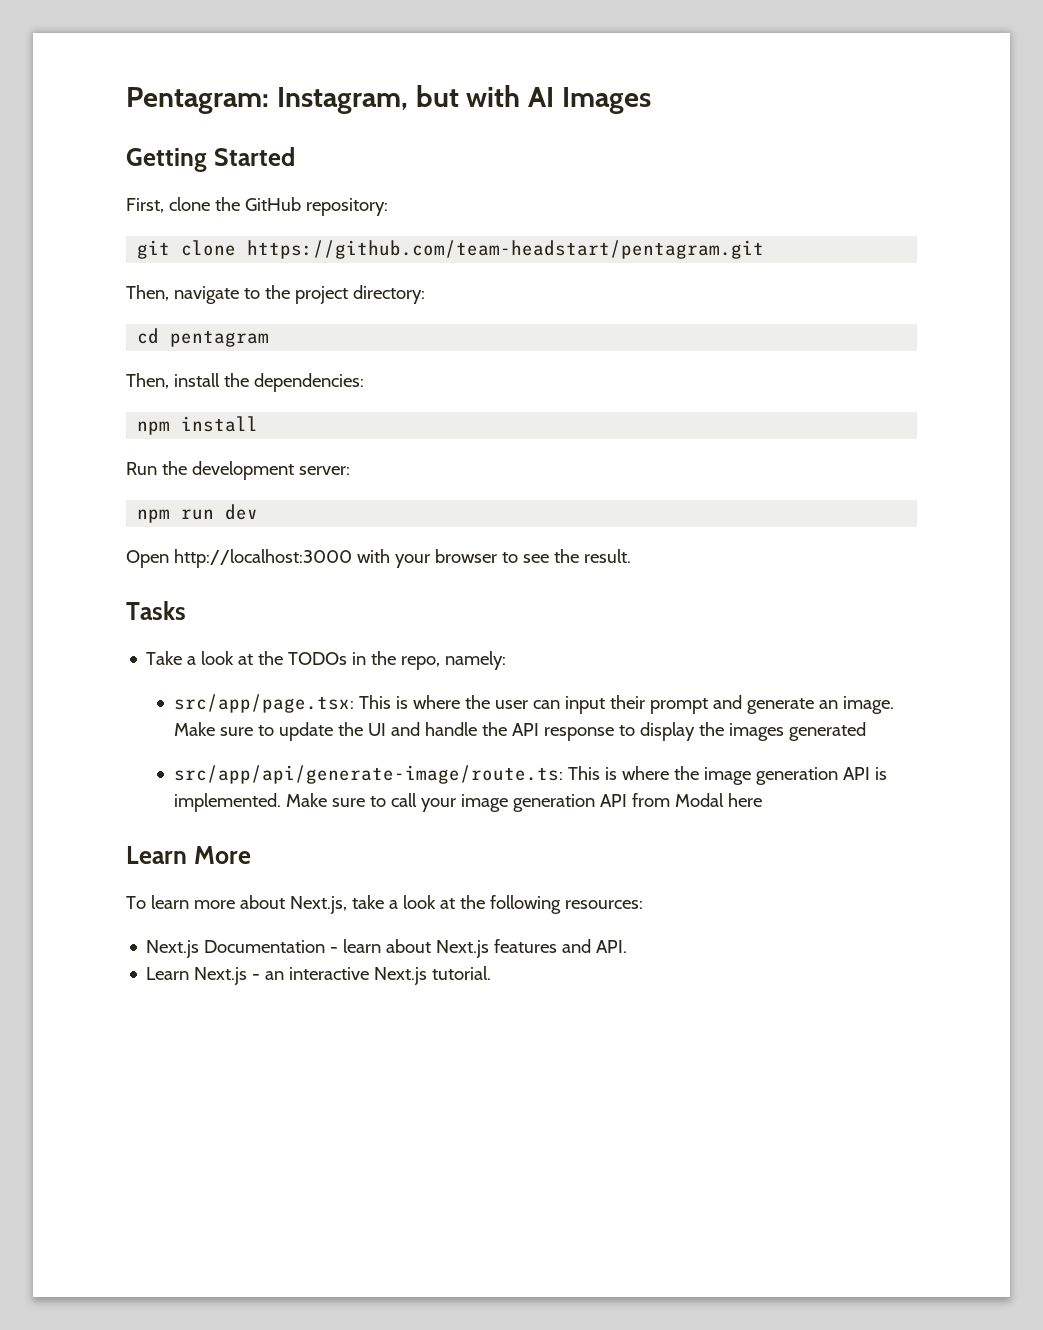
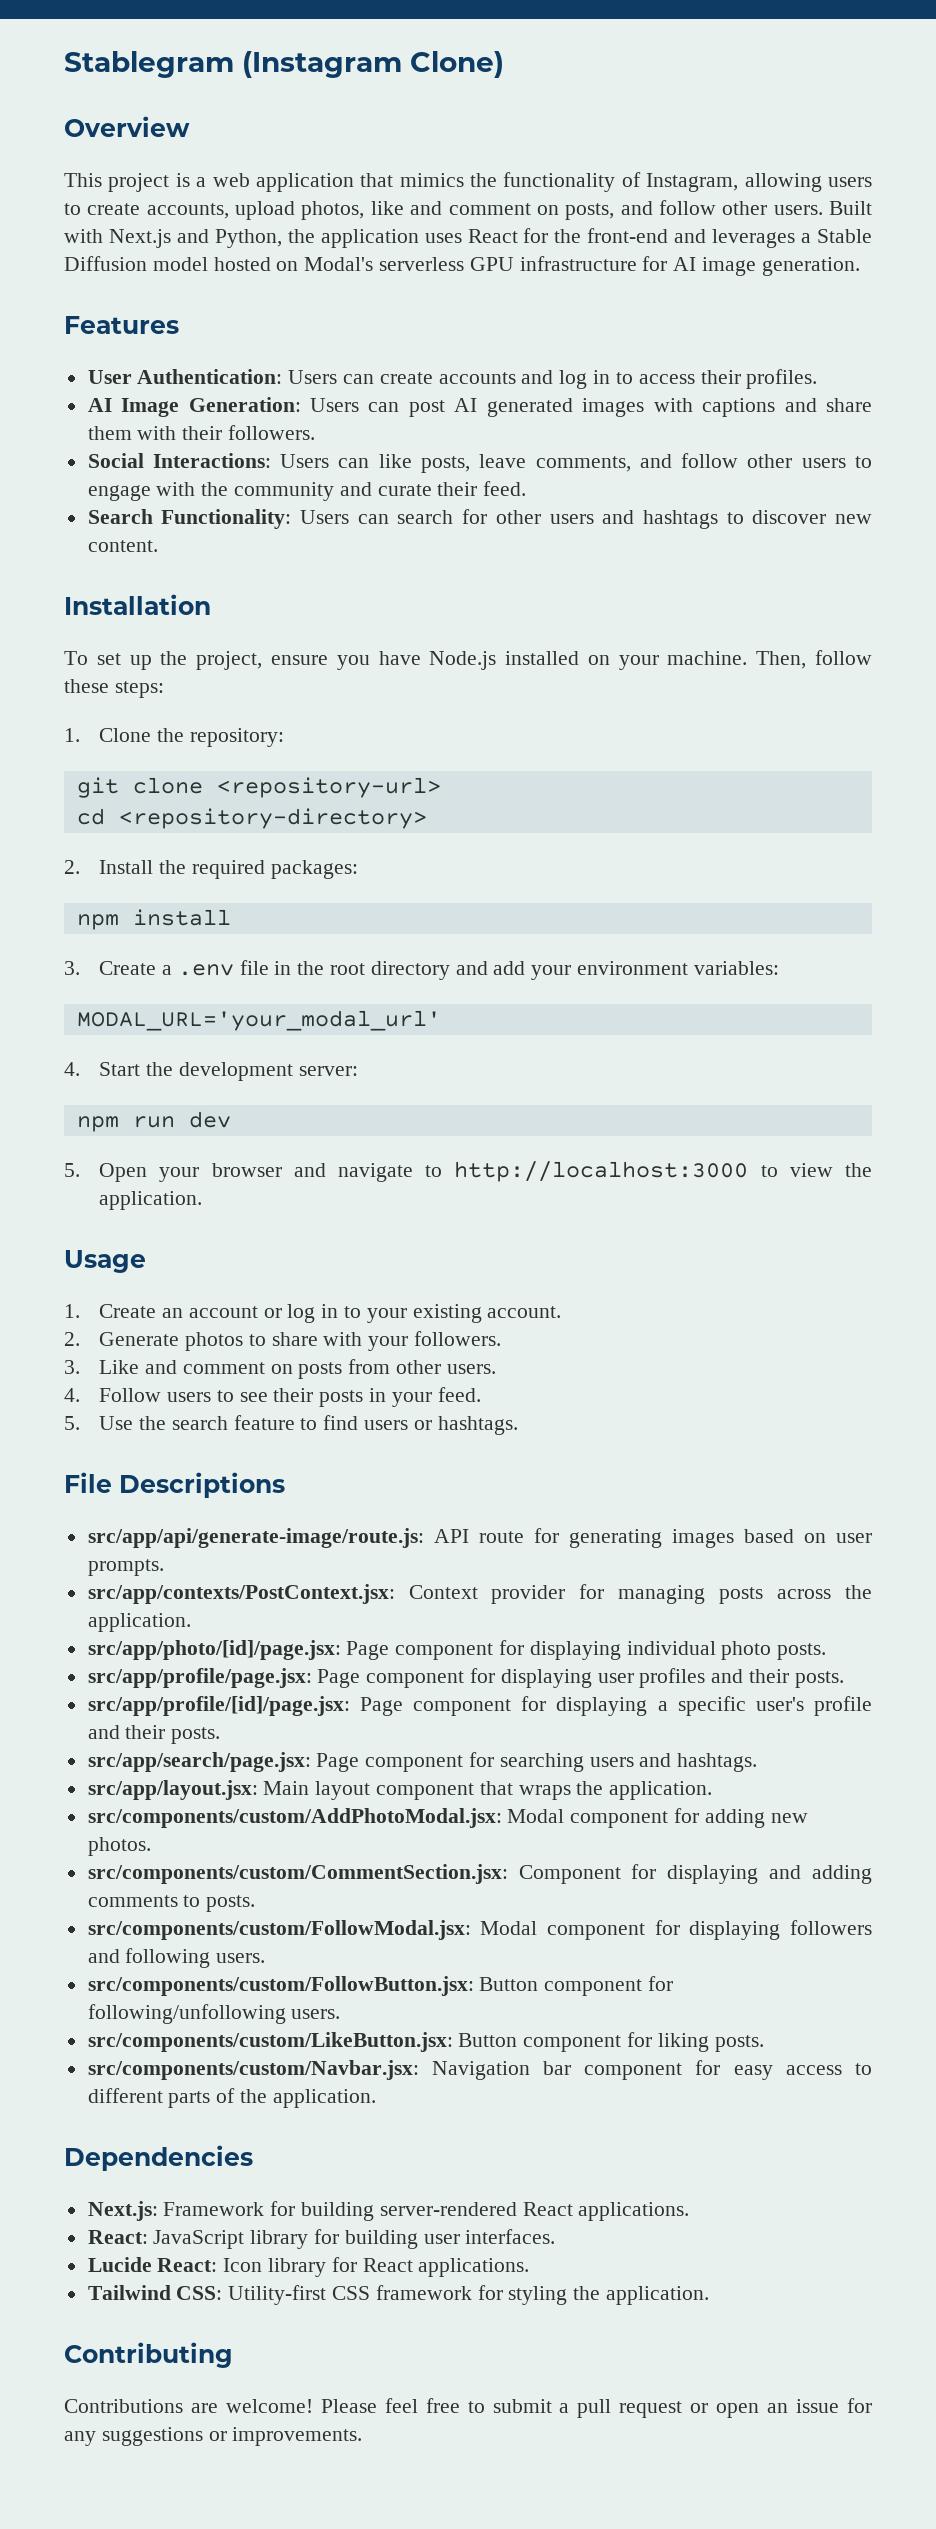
[126,85,652,114] [126,147,295,172] [126,197,388,216] [137,240,765,259] [126,285,425,304] [137,328,270,347] [126,373,364,392] [137,416,259,435] [126,462,157,475] Pentagram: Instagram, but with AI Images // Getting Started // First, clone the GitHub repository: // git clone https://github.com/team-headstart/pentagram.git // Then, navigate to the project directory: // cd pentagram // Then, install the dependencies: // npm install // Run -> [64,51,504,78] [64,116,190,137] [64,172,872,192] [64,200,872,220] [64,228,873,248] [64,256,860,276] [64,316,179,334] [87,369,818,389] [87,397,872,417] [87,425,316,440] [87,453,873,473] [87,481,527,501] [87,509,872,529] [87,540,158,552] [64,594,211,615] [64,650,873,670] [64,679,164,698] [64,728,284,747] [76,777,441,798] [76,808,427,829] [64,860,358,879] [76,909,231,930] [64,960,779,980] [76,1010,441,1031] [64,1062,141,1076] Stablegram (Instagram Clone) // Overview // This project is a web application that mimics the functionality of Instagram, allowing users to create accounts, upload photos, like and comment on posts, and follow other users. Built with Next.js and Python, the application uses React for the front-end and leverages a Stable Diffusion model hosted on Modal's serverless GPU infrastructure for AI image generation. // Features // User Authentication: Users can create accounts and log in to access their profiles. // AI Image Generation: Users can post AI generated images with captions and share them with their followers. // Social Interactions: Users can like posts, leave comments, and follow other users to engage with the community and curate their feed. // Search Functionality: Users can search for other users and hashtags to discover new content. // Installation // To set up the project, ensure you have Node.js installed on your machine. Then, follow these steps: // 1. Clone the repository: // git clone <repository-url> // cd <repository-directory> // 2. Install the required packages: // npm install // 3. Create a .env file in the root directory and add your environment variables: // MODAL_URL='your_modal_url' // 4. Start
[126,549,631,568] [126,601,186,620] [146,651,507,670] [173,694,894,714] [173,722,866,741] [173,765,887,785] [173,793,762,812] [126,846,251,864] [126,895,643,914] [146,939,628,958] [146,966,492,985] Open http://localhost:3000 with your browser to see the result. // Tasks // Take a look at the TODOs in the repo, namely: // src/app/page.tsx: This is where the user can input their prompt and generate an image. Make sure to update the UI and handle the API response to display the images generated // src/app/api/generate-image/route.ts: This is where the image generation API is implemented. Make sure to call your image generation API from Modal here // Learn More // To learn more about Next.js, take a look at the following resources: // Next.js Documentation - learn about Next.js features and API. // Learn Next.js - an interactive Next.js tutorial. -> [64,1161,872,1182] [99,1191,203,1210] [64,1250,146,1273] [64,1304,562,1323] [64,1331,501,1351] [64,1359,496,1379] [64,1387,481,1407] [64,1415,518,1435] [64,1472,285,1498] [87,1528,873,1548] [87,1559,164,1576] [87,1584,872,1604] [87,1613,191,1632] [87,1640,827,1660] [87,1668,844,1688] [87,1696,873,1716] [87,1725,221,1744] [87,1752,758,1772] [87,1780,713,1800] [87,1808,808,1828] [87,1837,151,1856] [87,1864,872,1884] [87,1895,256,1912] [87,1920,872,1940] [87,1948,266,1968] [87,1976,674,1996] [87,2004,341,2024] [87,2032,764,2052] [87,2060,873,2080] [87,2088,376,2108] [64,2145,253,2171] [87,2201,690,2221] [87,2229,556,2249] [87,2257,530,2277] [87,2285,710,2305] [64,2342,233,2368] [64,2398,872,2418] [64,2427,363,2446] 5. Open your browser and navigate to http://localhost:3000 to view the application. // Usage // 1. Create an account or log in to your existing account. // 2. Generate photos to share with your followers. // 3. Like and comment on posts from other users. // 4. Follow users to see their posts in your feed. // 5. Use the search feature to find users or hashtags. // File Descriptions // src/app/api/generate-image/route.js: API route for generating images based on user prompts. // src/app/contexts/PostContext.jsx: Context provider for managing posts across the application. // src/app/photo/[id]/page.jsx: Page component for displaying individual photo posts. // src/app/profile/page.jsx: Page component for displaying user profiles and their posts. // src/app/profile/[id]/page.jsx: Page component for displaying a specific user's profile and their posts. // src/app/search/page.jsx: Page component for searching users and hashtags. // src/app/layout.jsx: Main layout component that wraps the application. // src/components/custom/AddPhotoModal.jsx: Modal component for adding new photos. // src/components/custom/CommentSection.jsx: Component for displaying and adding comments to posts. // src/components/custom/FollowModal.jsx: Modal component for displaying followers and following users. // src/components/custom/FollowButton.jsx: Button component for following/unfollowing users. // src/components/custom/LikeButton.jsx: Button component for liking posts. // src/components/custom/Navbar.jsx: Navigation bar component for easy access to different parts of the application. // Dependencies // Next.js: Framework for building server-rendered React applications. // React: JavaScript library for building user interfaces. // Lucide React: Icon library for React applications. // Tailwind CSS: Utility-first CSS framework for styling the application. // Contributing // Contributions are welcome! Please feel free to submit a pull request or open an issue for any suggestions or improvements.

